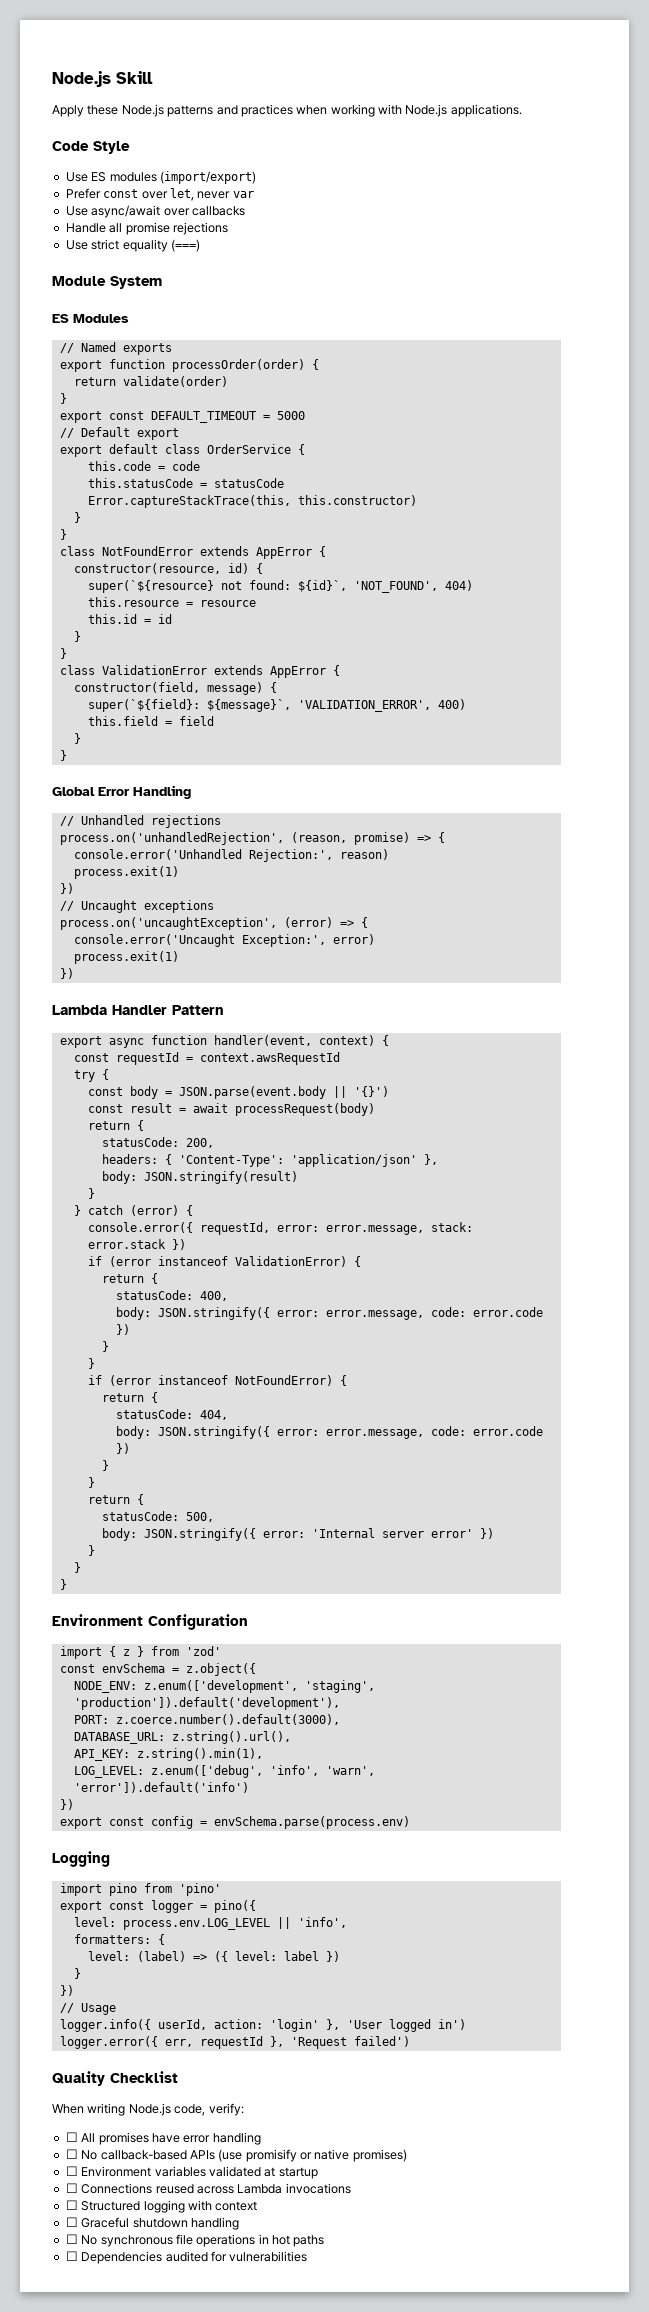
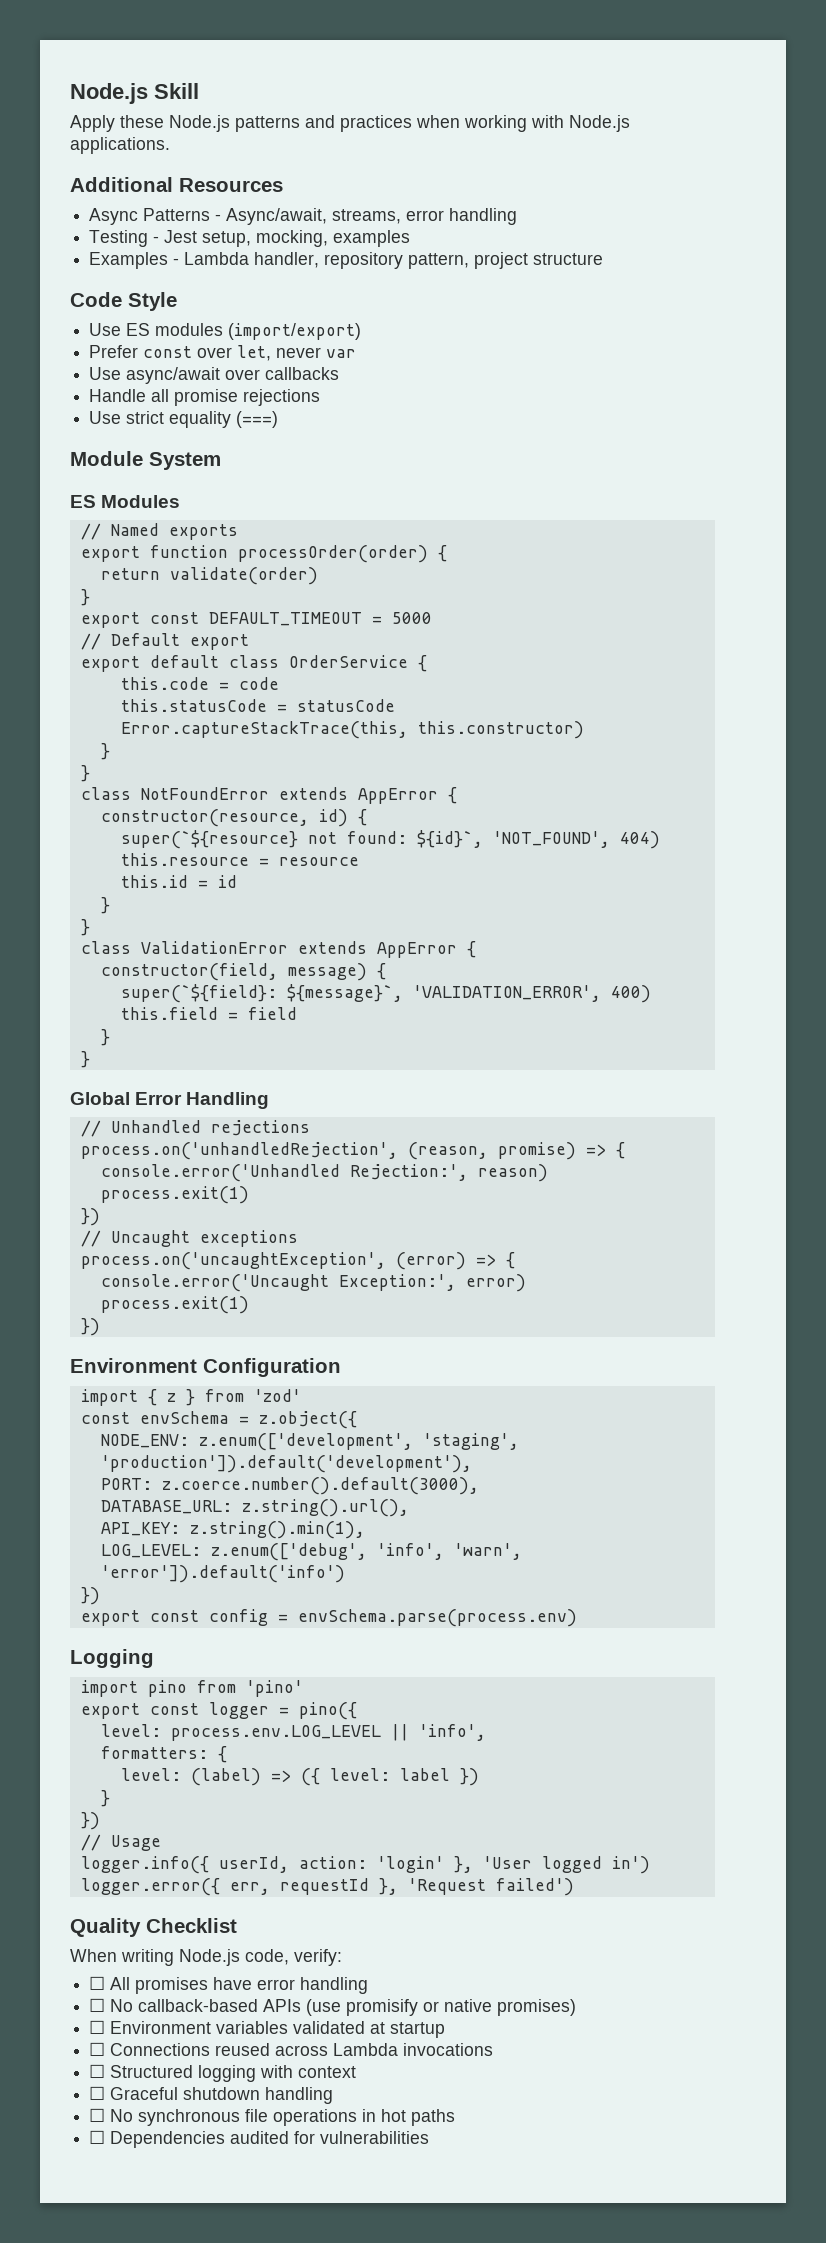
(522, 110) none -> [70,177,283,192] [89,208,518,225] [89,230,411,247] [89,252,604,269] // Additional Resources // Async Patterns - Async/await, streams, error handling // Testing - Jest setup, mocking, examples // Examples - Lambda handler, repository pattern, project structure
[52,1005,224,1015] [59,1035,389,1048] [73,1052,340,1065] [73,1069,109,1082] [87,1086,389,1099] [87,1103,375,1116] [87,1120,144,1131] [101,1137,214,1148] [101,1154,438,1167] [101,1171,298,1184] [87,1188,95,1199] [73,1205,193,1216] [87,1222,473,1235] [87,1239,186,1250] [87,1256,361,1267] [101,1273,158,1284] [115,1290,228,1301] [115,1307,543,1320] [115,1324,130,1335] [101,1341,109,1352] [87,1358,95,1369] [87,1375,347,1386] [101,1392,158,1403] [115,1409,228,1420] [115,1426,543,1439] [115,1443,130,1454] [101,1460,109,1471] [87,1477,95,1488] [87,1494,144,1505] [101,1511,214,1522] [101,1528,494,1541] [87,1545,95,1556] [73,1562,81,1573] [59,1579,67,1590] // Lambda Handler Pattern // export async function handler(event, context) { // const requestId = context.awsRequestId // try { // const body = JSON.parse(event.body || '{}') // const result = await processRequest(body) // return { // statusCode: 200, // headers: { 'Content-Type': 'application/json' }, // body: JSON.stringify(result) // } // } catch (error) { // console.error({ requestId, error: error.message, stack: error.stack }) // if (error instanceof ValidationError) { // return { // statusCode: 400, // body: JSON.stringify({ error: error.message, code: error.code }) // } // } // if (error instanceof NotFoundError) { // return { // statusCode: 404, // body: JSON.stringify({ error: error.message, code: error.code }) // } // } // return { // statusCode: 500, // body: JSON.stringify({ error: 'Internal server error' }) // } // } // } -> (100, 1327) none

